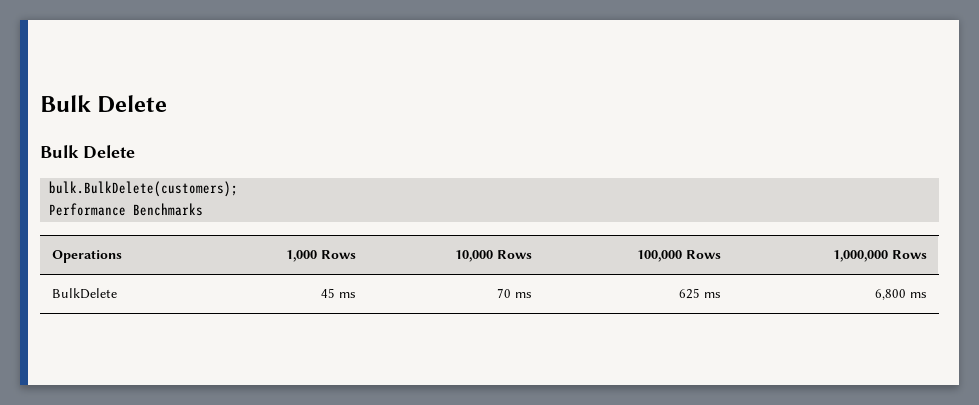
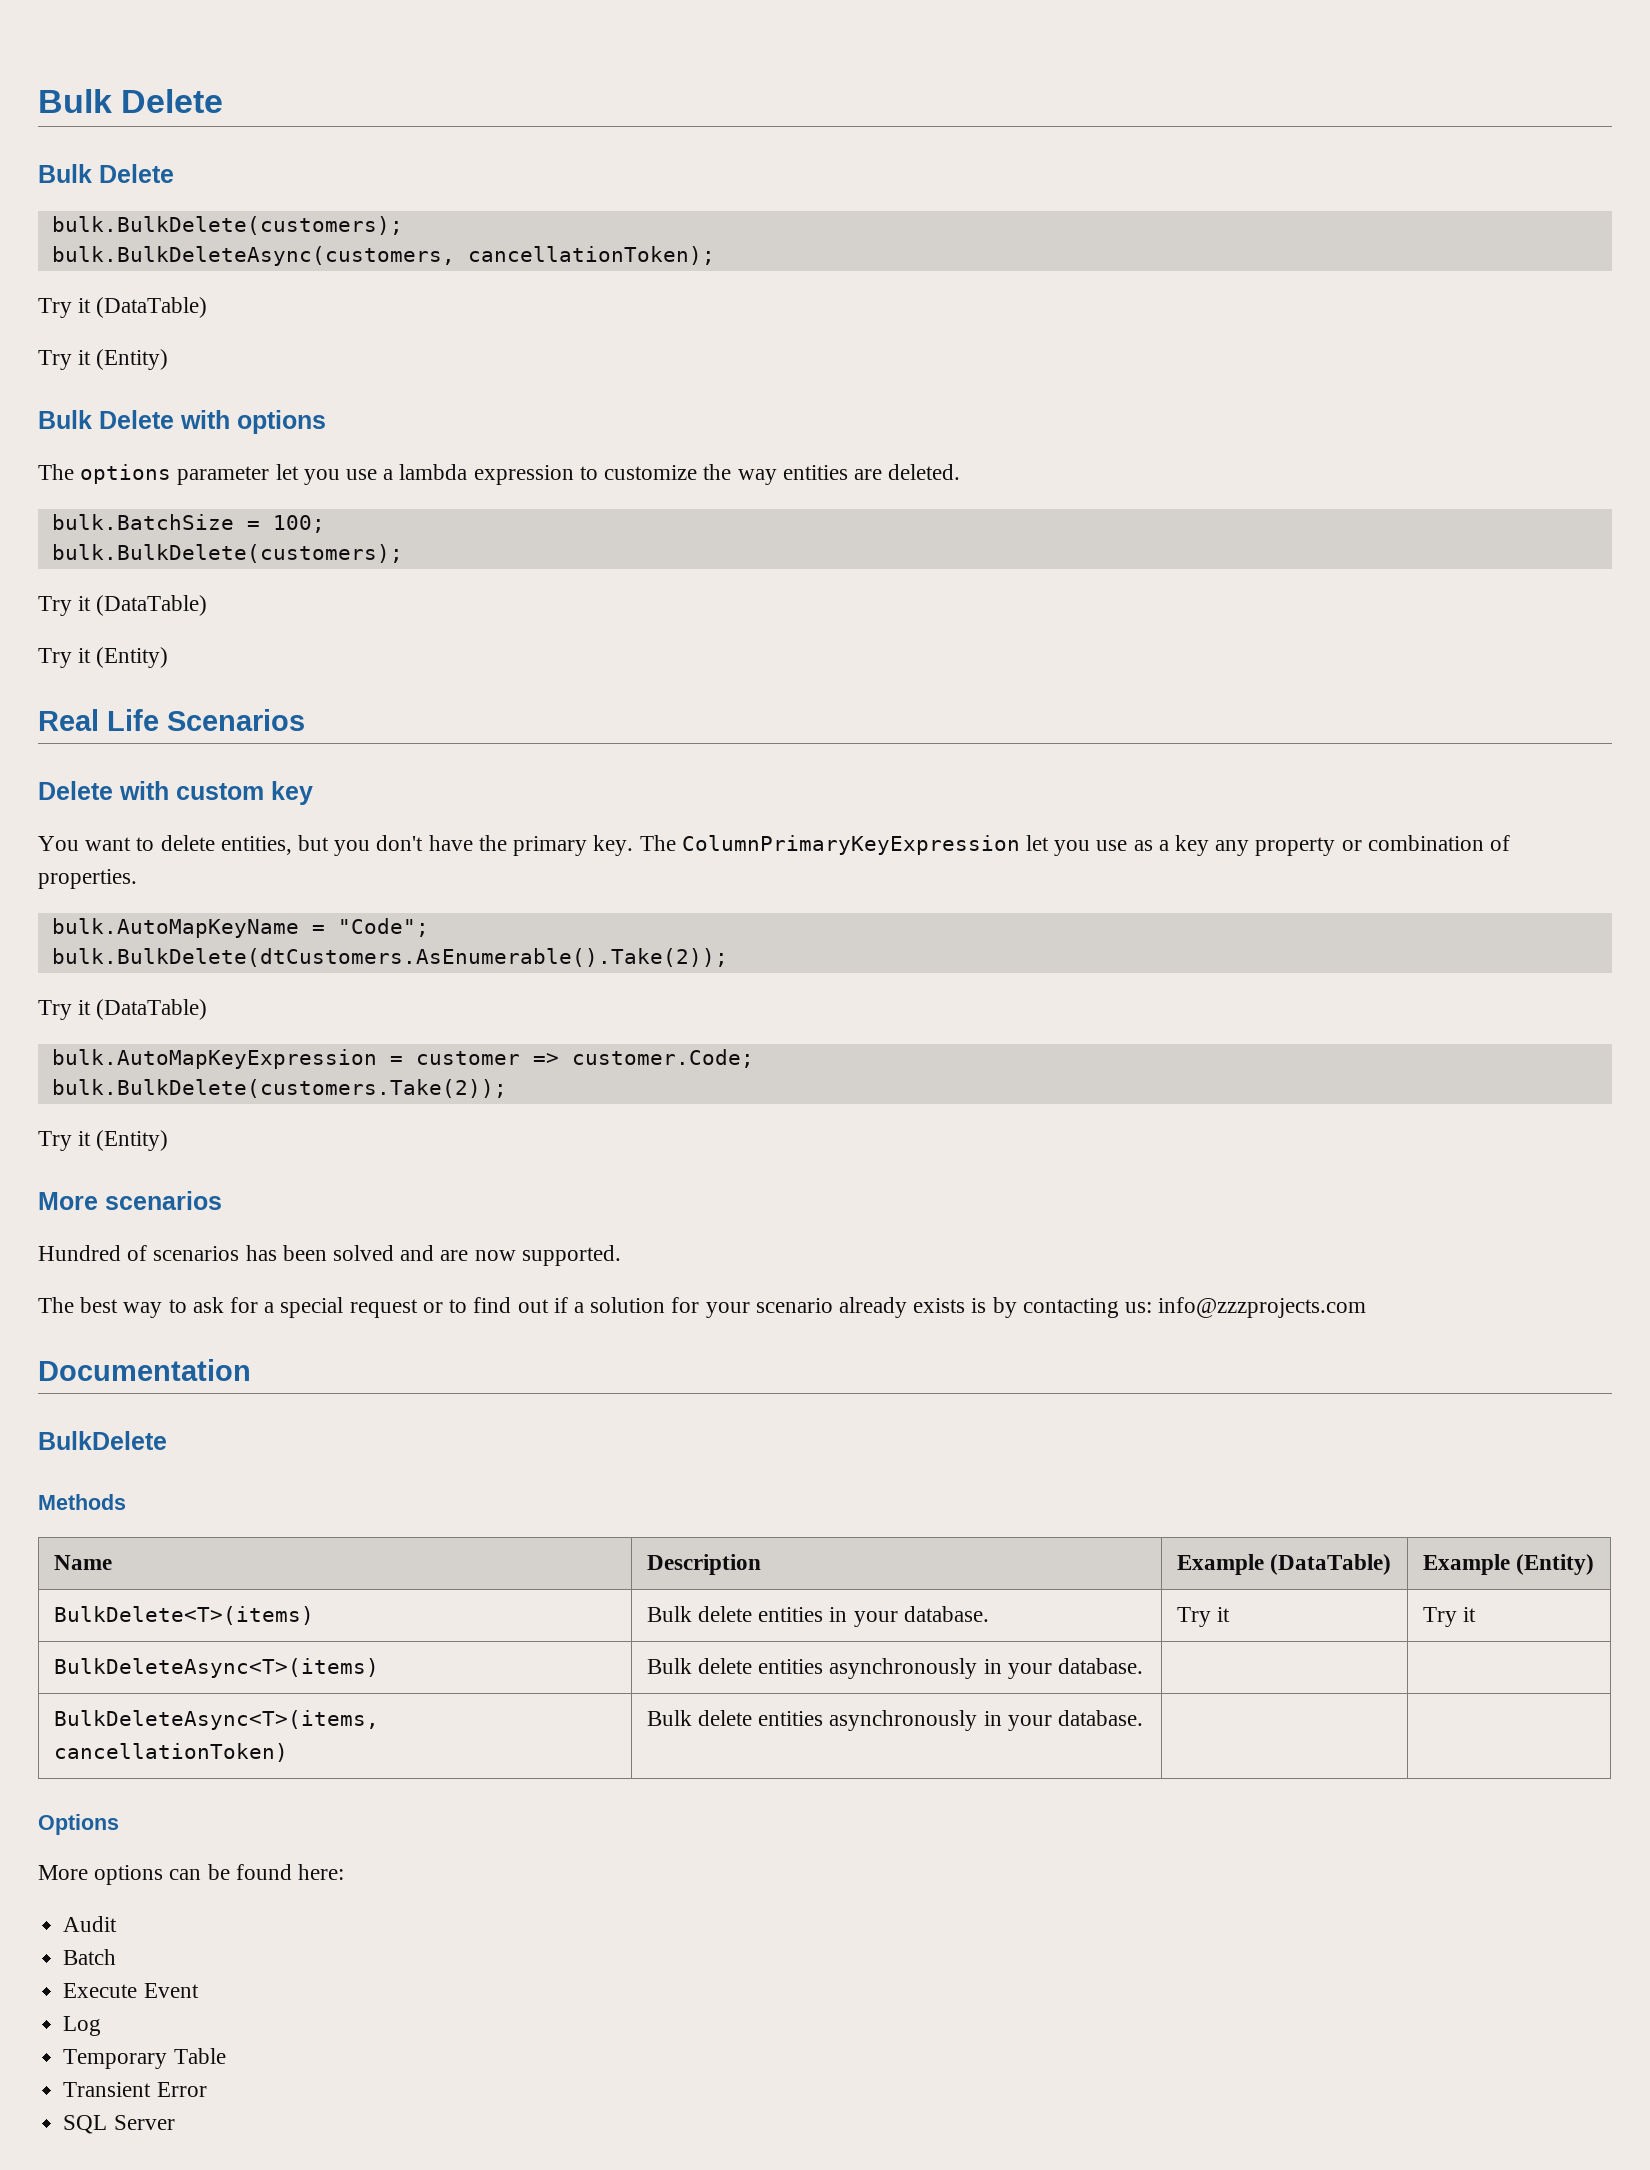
[49,203,204,216] [51,250,122,263] [286,250,357,262] [455,250,533,262] [637,250,722,262] [833,250,928,262] [51,288,117,299] [321,288,357,298] [497,288,533,298] [679,288,722,299] [875,289,928,300] Performance Benchmarks // Operations | 1,000 Rows | 10,000 Rows | 100,000 Rows | 1,000,000 Rows // BulkDelete | 45 ms | 70 ms | 625 ms | 6,800 ms -> [51,246,715,266] [38,297,208,318] [38,349,169,370] [38,410,326,434] [38,464,961,485] [51,514,325,533] [51,544,403,563] [38,595,208,616] [38,647,169,668] [38,709,305,731] [38,781,313,805] [38,835,1511,856] [38,869,137,889] [51,918,429,938] [51,948,728,967] [38,999,208,1020] [51,1049,754,1069] [51,1079,507,1098] [38,1130,169,1151] [38,1191,222,1210] [38,1245,621,1266] [38,1297,1367,1318] [38,1359,251,1381] [38,1431,167,1450] [38,1494,126,1510] [53,1555,112,1570] [646,1554,761,1575] [1176,1554,1392,1575] [1422,1554,1595,1575] [53,1606,314,1625] [646,1606,989,1627] [1176,1607,1231,1627] [1422,1607,1477,1627] [53,1658,379,1678] [646,1658,1144,1679] [53,1710,379,1730] [53,1743,288,1762] [646,1710,1144,1731] [38,1814,119,1835] [38,1864,345,1885] [63,1916,118,1932] [63,1949,117,1965] [63,1983,199,1998] [63,2016,102,2036] [63,2048,226,2069] [63,2082,207,2097] [63,2115,175,2134] bulk.BulkDeleteAsync(customers, cancellationToken); // Try it (DataTable) // Try it (Entity) // Bulk Delete with options // The options parameter let you use a lambda expression to customize the way entities are deleted. // bulk.BatchSize = 100; // bulk.BulkDelete(customers); // Try it (DataTable) // Try it (Entity) // Real Life Scenarios // Delete with custom key // You want to delete entities, but you don't have the primary key. The ColumnPrimaryKeyExpression let you use as a key any property or combination of properties. // bulk.AutoMapKeyName = "Code"; // bulk.BulkDelete(dtCustomers.AsEnumerable().Take(2)); // Try it (DataTable) // bulk.AutoMapKeyExpression = customer => customer.Code; // bulk.BulkDelete(customers.Take(2)); // Try it (Entity) // More scenarios // Hundred of scenarios has been solved and are now supported. // The best way to ask for a special request or to find out if a solution for your scenario already exists is by contacting us: info@zzzprojects.com // Documentation // BulkDelete // Methods // Name | Description | Example (DataTable) | Example (Entity) // BulkDelete<T>(items) | Bulk delete entities in your database. | Try it | Try it // BulkDeleteAsync<T>(items) | Bulk delete entities asynchronously in your database. | | // BulkDeleteAsync<T>(items, cancellationToken) | Bulk delete entities asynchronously in your database. | | // Options // More options can be found here: // Audit // Batch // Execute Event // Log // Temporary Table // Transient Error // SQL Server

